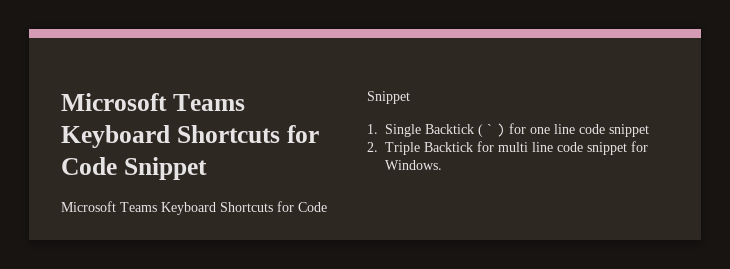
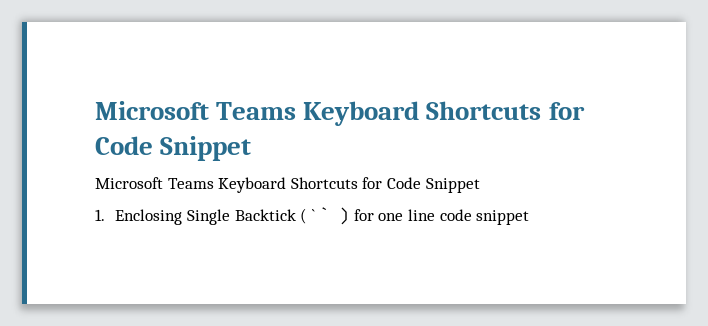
(378, 129) none -> [115,209,183,225] Enclosing
(492, 129) none -> [319,207,330,221] `
[367,141,648,155] [385,160,442,170] // 2. Triple Backtick for multi line code snippet for Windows. -> (530, 217) none

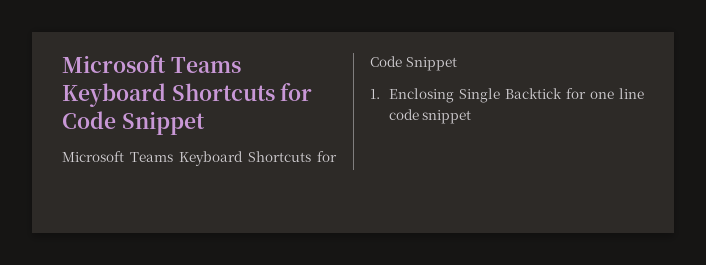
[300,207,350,225] ( ` ` ) -> (562, 93) none

